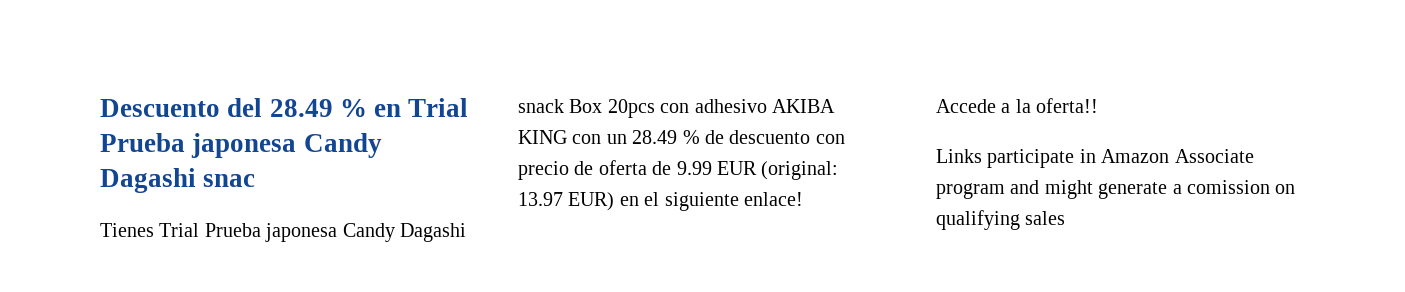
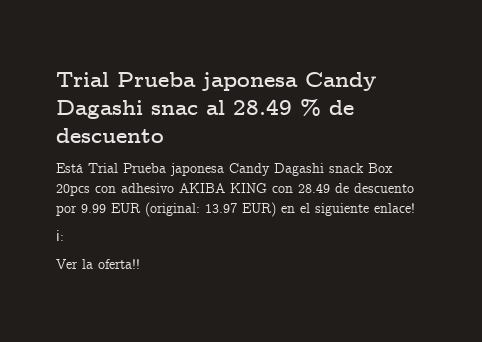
[100,98,402,117] Descuento del 28.49 % en -> (56, 79) none
[100,223,154,237] // Tienes -> [206,99,354,116] [56,128,164,143] [56,163,83,173] al 28.49 % de descuento // Está
[606,130,845,144] [518,160,672,180] un 28.49 % de descuento con precio de oferta de -> [298,183,414,193] [56,205,77,216] 28.49 de descuento por
[936,99,1011,113] Accede a -> [56,230,64,241] [56,259,78,269] ℹ: // Ver
[936,149,1254,168] [936,180,1296,199] [936,210,1066,230] // Links participate in Amazon Associate program and might generate a comission on qualifying sales -> (140, 264) none

